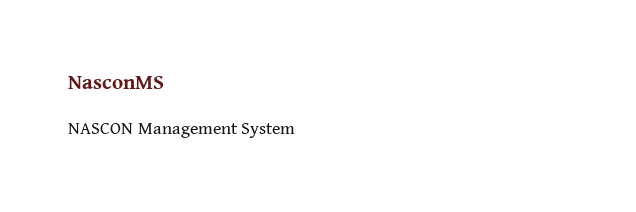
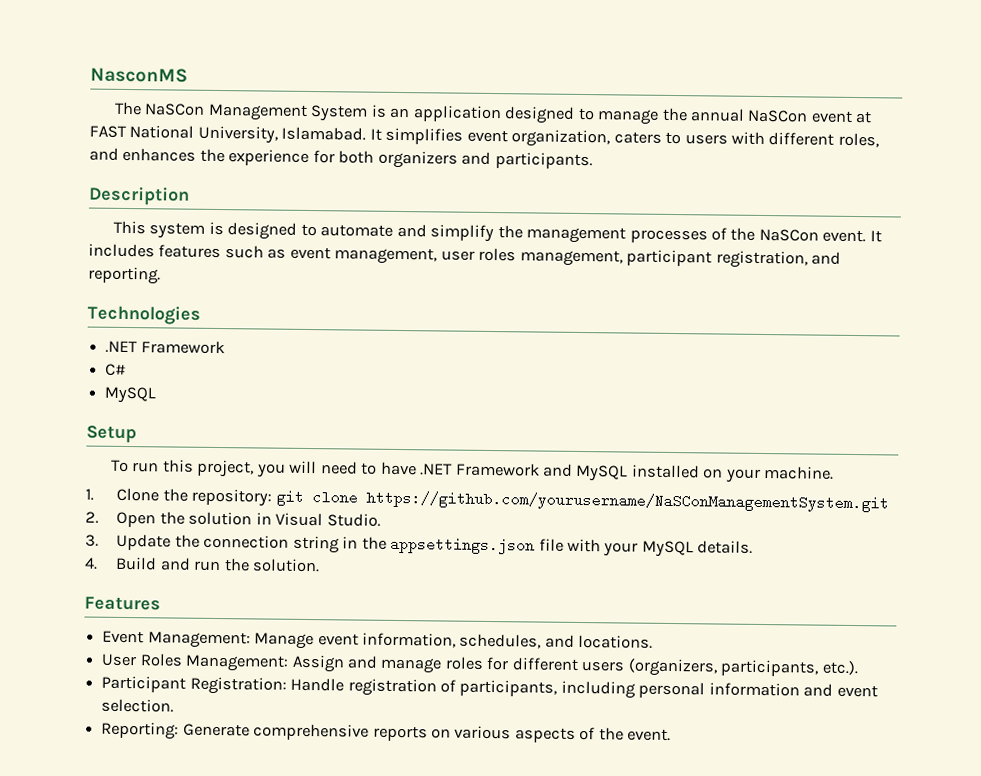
[68,123,296,138] NASCON Management System -> [114,101,873,125] [89,125,879,148] [89,147,593,170] [88,186,190,206] [113,220,882,244] [88,243,842,269] [88,266,161,285] [87,305,201,325] [105,340,225,355] [105,363,127,376] [104,386,157,404] [86,425,137,444] [111,459,835,483] [85,487,889,513] [85,511,381,528] [85,533,754,558] [84,556,321,573] [84,596,161,611] [102,630,654,650] [101,653,859,677] [101,675,878,699] [101,698,175,713] [101,721,672,743] The NaSCon Management System is an application designed to manage the annual NaSCon event at FAST National University, Islamabad. It simplifies event organization, caters to users with different roles, and enhances the experience for both organizers and participants. // Description // This system is designed to automate and simplify the management processes of the NaSCon event. It includes features such as event management, user roles management, participant registration, and reporting. // Technologies // .NET Framework // C# // MySQL // Setup // To run this project, you will need to have .NET Framework and MySQL installed on your machine. // 1. Clone the repository: git clone https://github.com/yourusername/NaSConManagementSystem.git // 2. Open the solution in Visual Studio. // 3. Update the connection string in the appsettings.json file with your MySQL details. // 4. Build and run the solution. // Features // Event Management: Manage event information, schedules, and locations. // User Roles Management: Assign and manage roles for different users (organizers, participants, etc.). // Participant Registration: Handle registration of participants, including personal information and event selection. // Reporting: Generate comprehensive reports on various aspects of the event.

